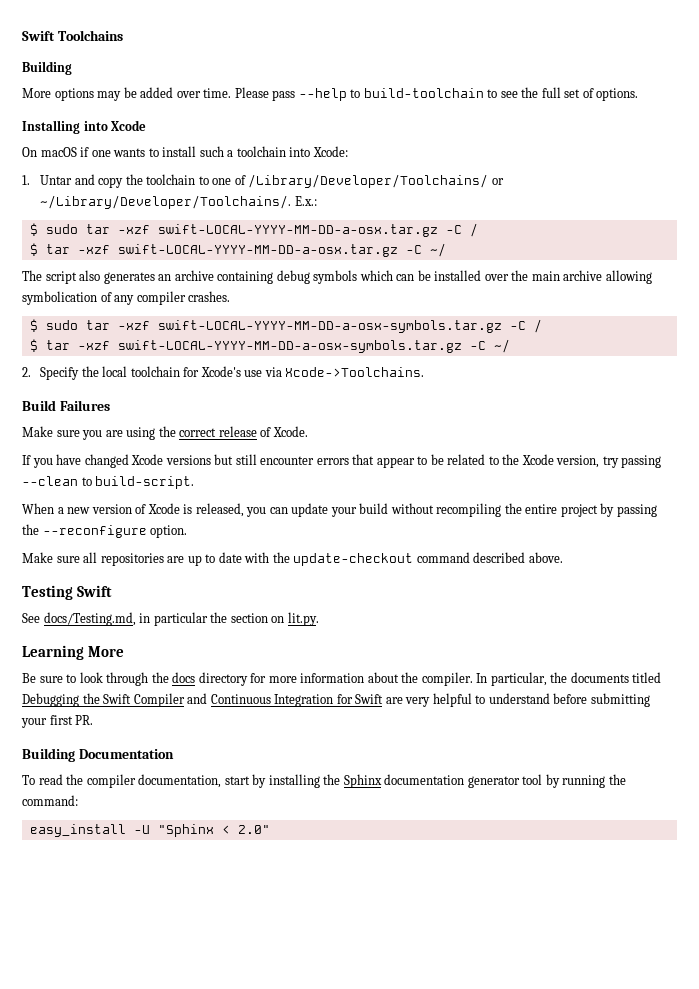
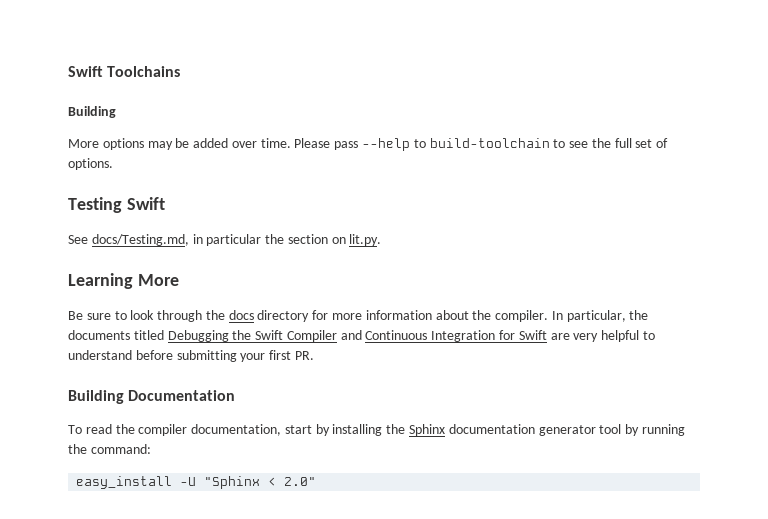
[22,120,147,134] [22,146,348,157] [22,174,504,188] [40,195,317,209] [29,223,478,237] [29,243,446,257] [22,270,652,284] [22,291,231,305] [29,319,542,333] [29,339,510,353] [22,366,425,380] [22,400,110,411] [22,426,308,440] [22,454,662,468] [22,476,195,489] [22,503,657,517] [22,524,188,538] [22,552,563,566] // Installing into Xcode // On macOS if one wants to install such a toolchain into Xcode: // 1. Untar and copy the toolchain to one of /Library/Developer/Toolchains/ or ~/Library/Developer/Toolchains/. E.x.: // $ sudo tar -xzf swift-LOCAL-YYYY-MM-DD-a-osx.tar.gz -C / // $ tar -xzf swift-LOCAL-YYYY-MM-DD-a-osx.tar.gz -C ~/ // The script also generates an archive containing debug symbols which can be installed over the main archive allowing symbolication of any compiler crashes. // $ sudo tar -xzf swift-LOCAL-YYYY-MM-DD-a-osx-symbols.tar.gz -C / // $ tar -xzf swift-LOCAL-YYYY-MM-DD-a-osx-symbols.tar.gz -C ~/ // 2. Specify the local toolchain for Xcode's use via Xcode->Toolchains. // Build Failures // Make sure you are using the correct release of Xcode. // If you have changed Xcode versions but still encounter errors that appear to be related to the Xcode version, try passing --clean to build-script. // When a new version of Xcode is released, you can update your build without recompiling the entire project by passing the --reconfigure option. // Make sure all repositories are up to date with the update-checkout command described above. -> (113, 164) none

